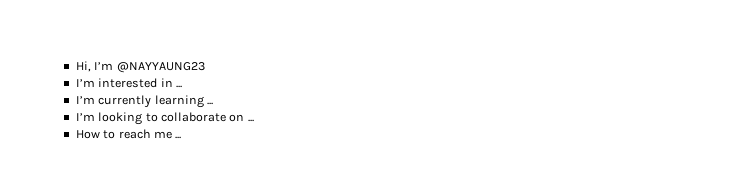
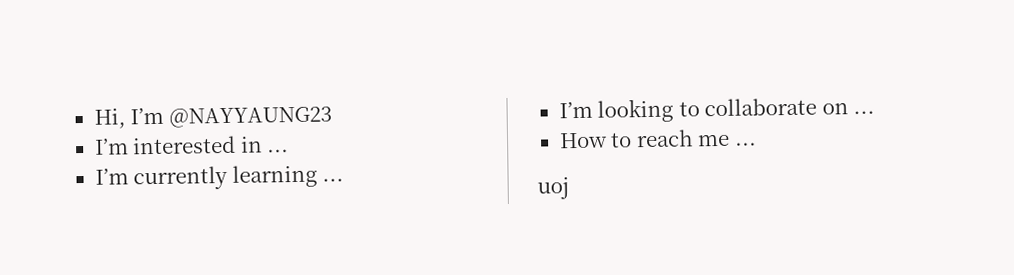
(182, 137) none -> [537,177,569,200] // uoj

